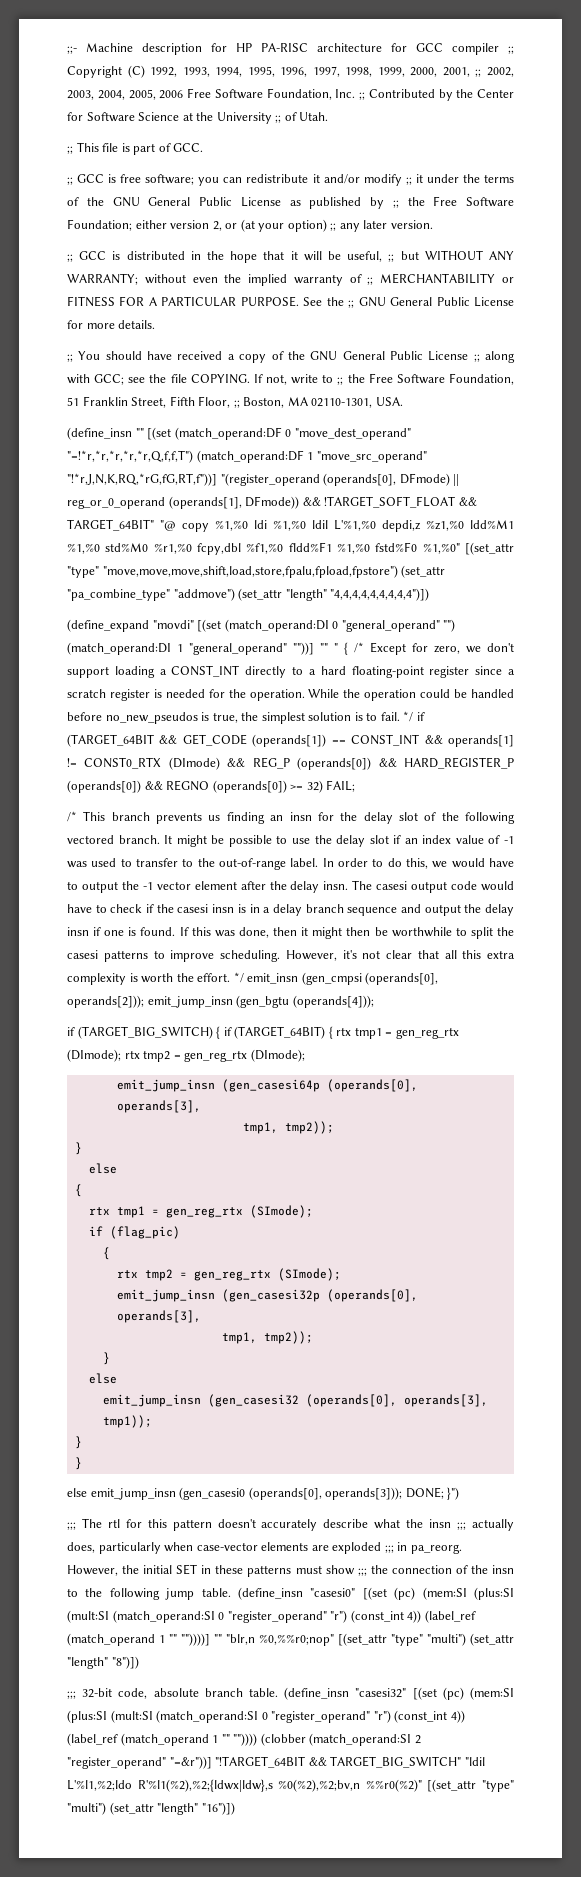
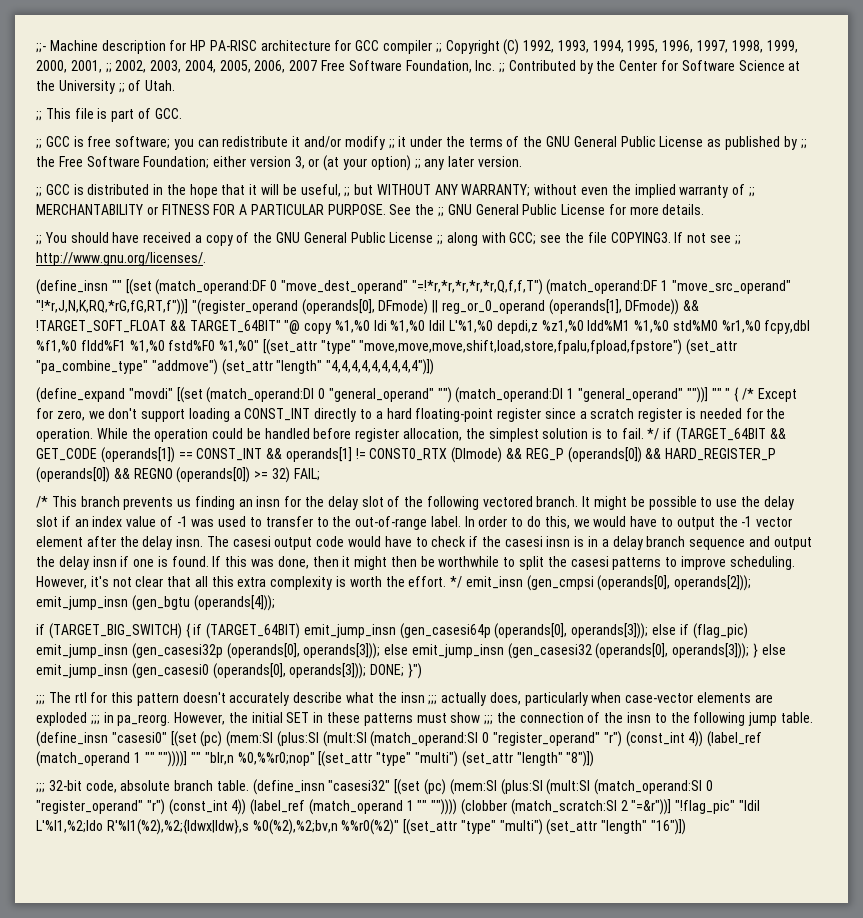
[159,90,184,99] 2006 -> [254,60,318,73] 2006, 2007
[212,221,222,231] 2, -> [294,156,305,169] 3,
[190,373,515,385] [67,396,403,408] COPYING. If not, write to ;; the Free Software Foundation, 51 Franklin Street, Fifth Floor, ;; Boston, MA 02110-1301, USA. -> [610,232,741,245] [36,252,206,266] COPYING3. If not see ;; http://www.gnu.org/licenses/.
[105,712,238,724] no_new_pseudos is true, -> [355,428,463,442] register allocation,
[328,1026,459,1039] [67,1049,305,1062] [116,1079,418,1092] [116,1100,201,1113] [242,1121,334,1134] [74,1142,82,1155] [88,1163,117,1174] [74,1184,82,1197] [88,1205,313,1218] [88,1226,180,1239] [102,1247,110,1260] [116,1268,341,1281] [116,1289,418,1302] [116,1310,201,1323] [221,1331,313,1344] [102,1352,110,1365] [88,1373,117,1384] { rtx tmp1 = gen_reg_rtx (DImode); rtx tmp2 = gen_reg_rtx (DImode); // emit_jump_insn (gen_casesi64p (operands[0], operands[3], // tmp1, tmp2)); // } // else // { // rtx tmp1 = gen_reg_rtx (SImode); // if (flag_pic) // { // rtx tmp2 = gen_reg_rtx (SImode); // emit_jump_insn (gen_casesi32p (operands[0], operands[3], // tmp1, tmp2)); // } // else // -> [303,623,748,639] [36,643,409,659] emit_jump_insn (gen_casesi64p (operands[0], operands[3])); else if (flag_pic) emit_jump_insn (gen_casesi32p (operands[0], operands[3])); else
[403,1394,488,1407] [102,1415,152,1428] [74,1436,82,1449] [74,1457,82,1470] operands[3], tmp1)); // } // } // -> [672,643,759,659] operands[3])); }
[309,1733,421,1746] [67,1756,462,1769] (match_operand:SI 2 "register_operand" "=&r"))] "!TARGET_64BIT && TARGET_BIG_SWITCH" -> [510,799,736,815] (match_scratch:SI 2 "=&r"))] "!flag_pic"

